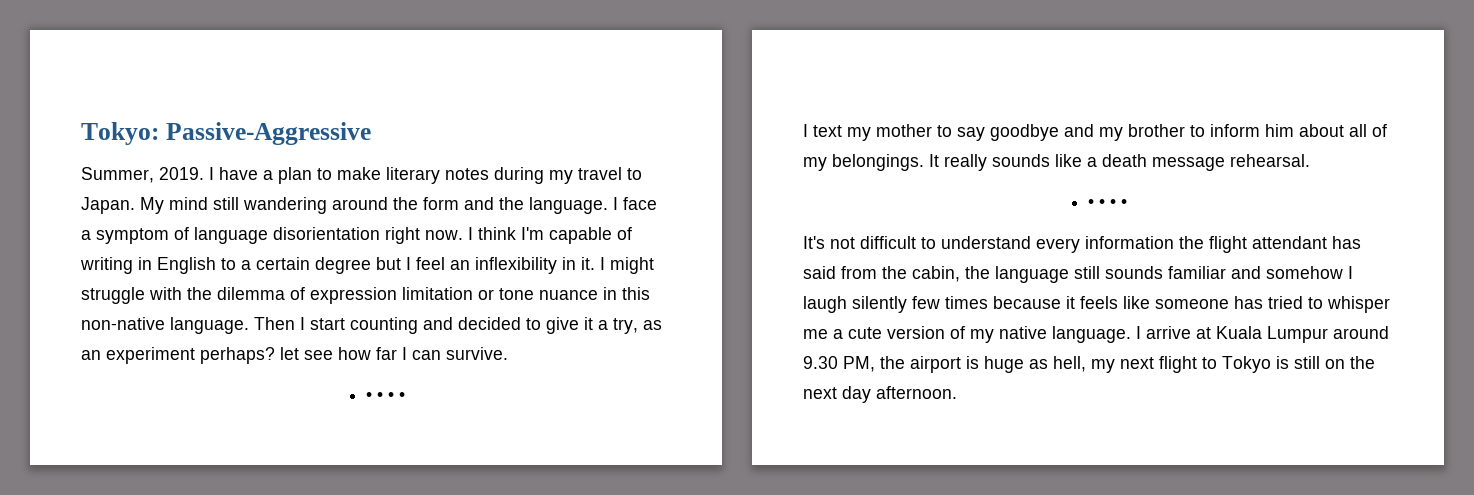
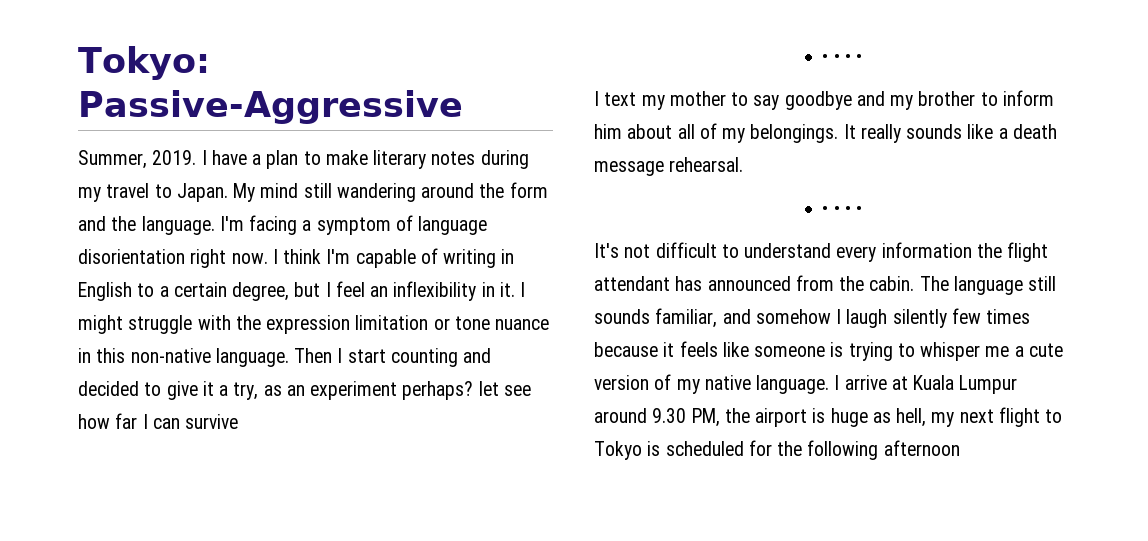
[613,197,657,210] I face -> [219,215,298,235] I'm facing
[315,257,371,274] degree -> [232,282,290,301] degree,
[217,287,305,300] dilemma of -> (261, 322) none
[446,347,508,360] survive. -> [185,414,239,429] survive
[803,266,836,279] said -> [707,276,791,291] announced
[912,266,990,282] cabin, the -> [869,276,949,291] cabin. The
[1168,266,1226,279] familiar -> [655,308,718,328] familiar,
[1234,296,1303,309] has tried -> [830,342,893,361] is trying
[1294,356,1375,369] [803,386,957,403] still on the next day afternoon. -> [665,440,960,460] scheduled for the following afternoon

